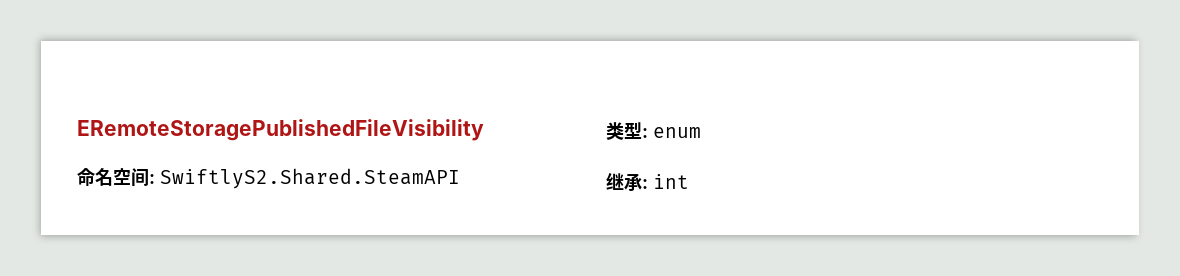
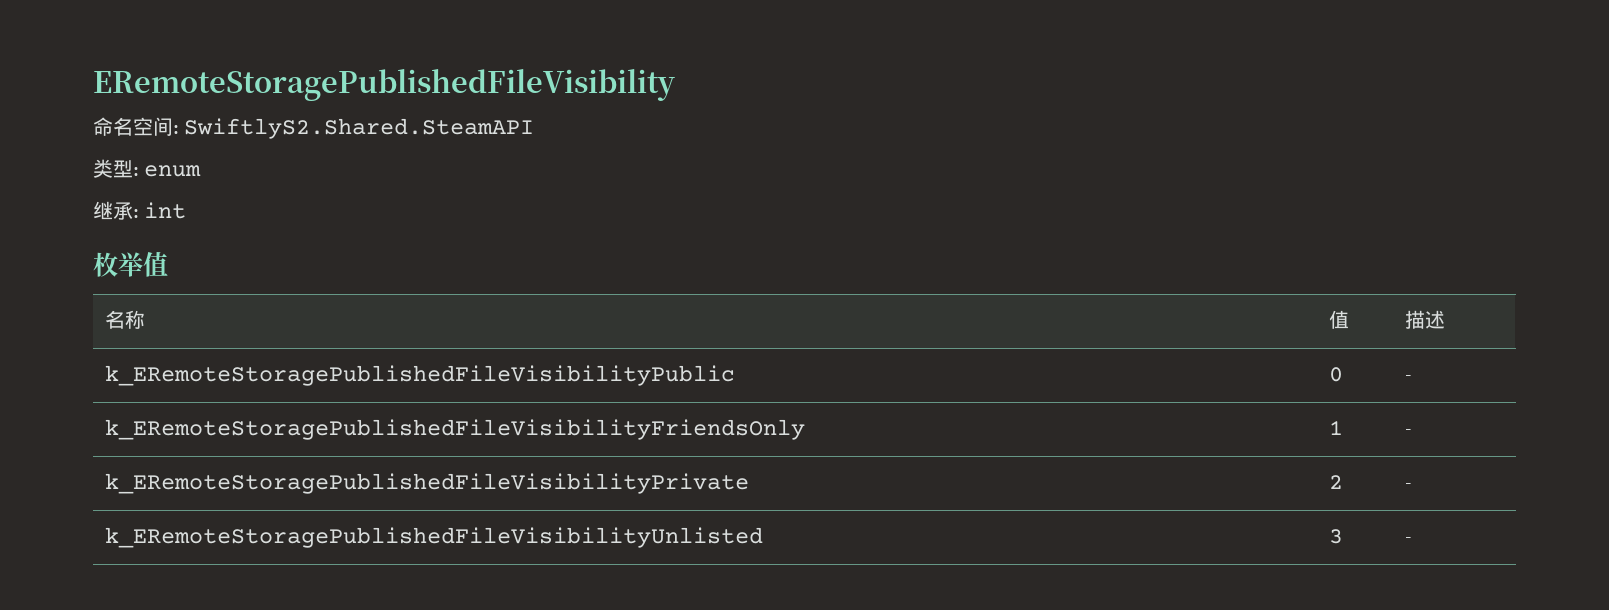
(689, 181) none -> [93,251,168,277] [104,310,145,329] [1328,310,1349,329] [1404,310,1445,329] [104,365,735,386] [1328,367,1343,382] [1404,375,1412,381] [104,419,805,440] [1328,420,1343,435] [1404,429,1412,435] [104,473,749,494] [1328,475,1343,489] [1404,483,1412,489] [104,527,763,548] [1328,529,1343,544] [1404,537,1412,543] // 枚举值 // 名称 | 值 | 描述 // k_ERemoteStoragePublishedFileVisibilityPublic | 0 | - // k_ERemoteStoragePublishedFileVisibilityFriendsOnly | 1 | - // k_ERemoteStoragePublishedFileVisibilityPrivate | 2 | - // k_ERemoteStoragePublishedFileVisibilityUnlisted | 3 | -

